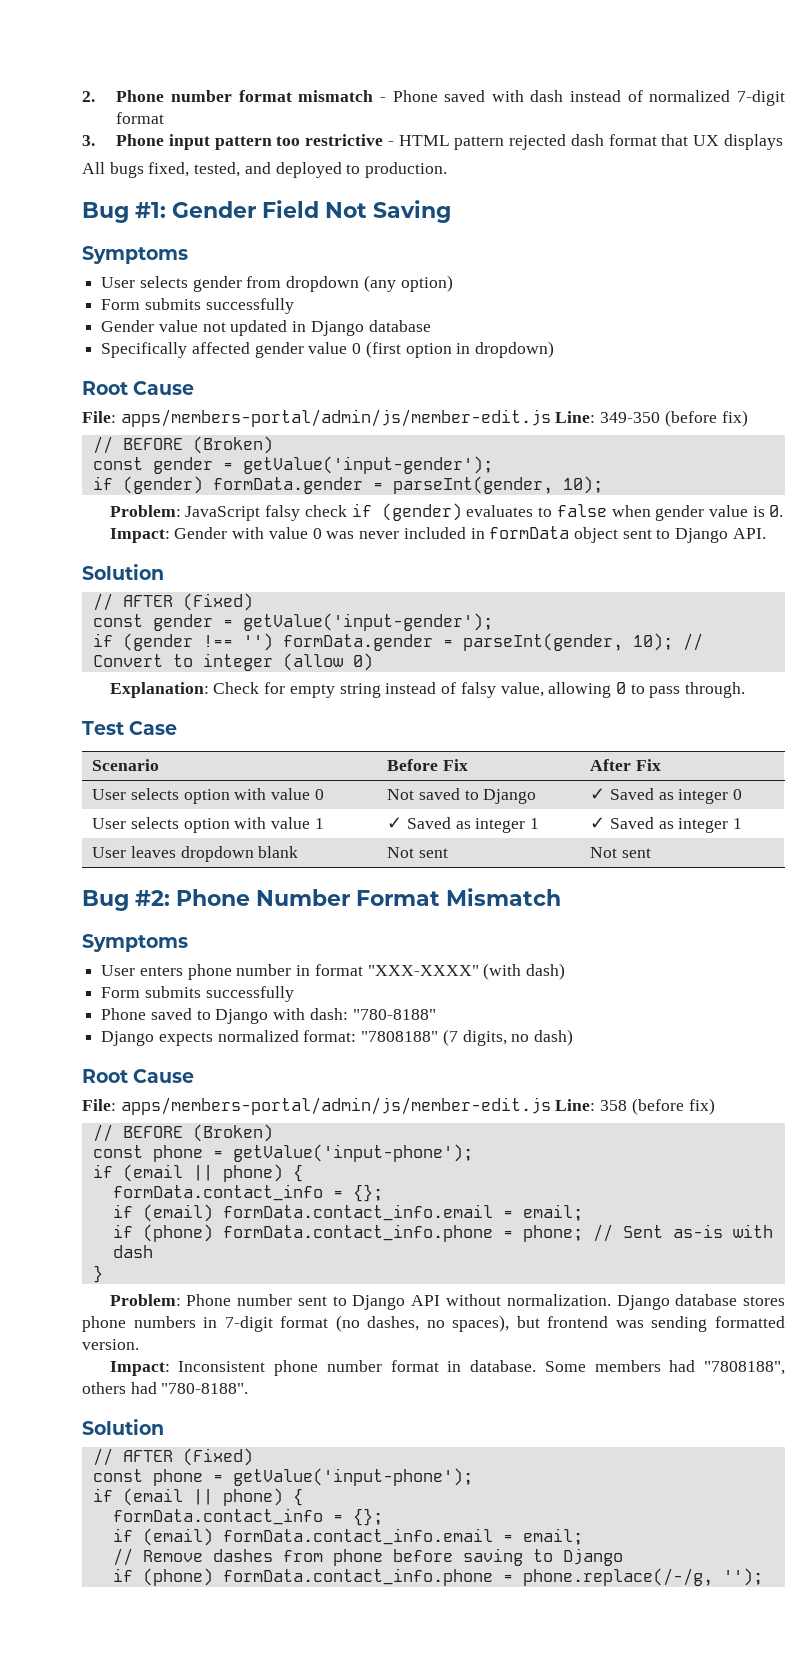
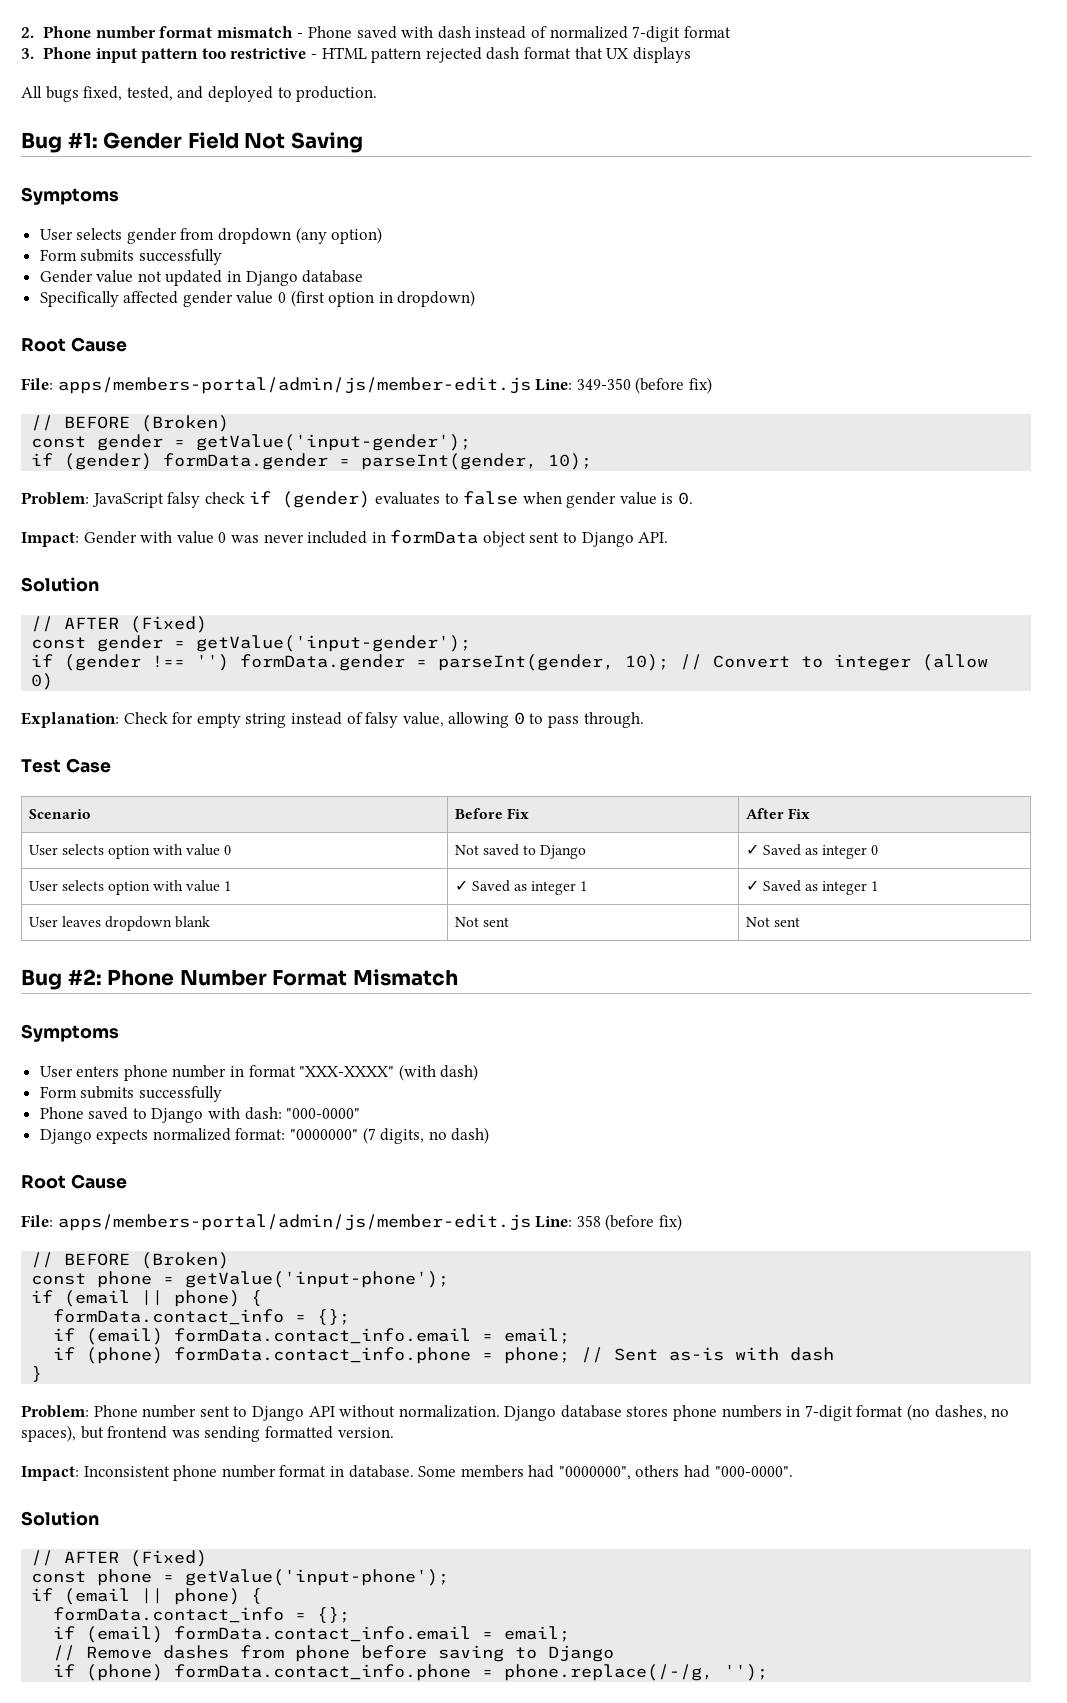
[352,1009,436,1020] "780-8188" -> [286,1108,361,1119] "000-0000"
[361,1031,439,1042] "7808188" -> [290,1129,359,1140] "0000000"
[704,1361,786,1375] "7808188", -> [558,1466,631,1480] "0000000",
[161,1383,249,1394] "780-8188". -> [714,1466,793,1477] "000-0000".

